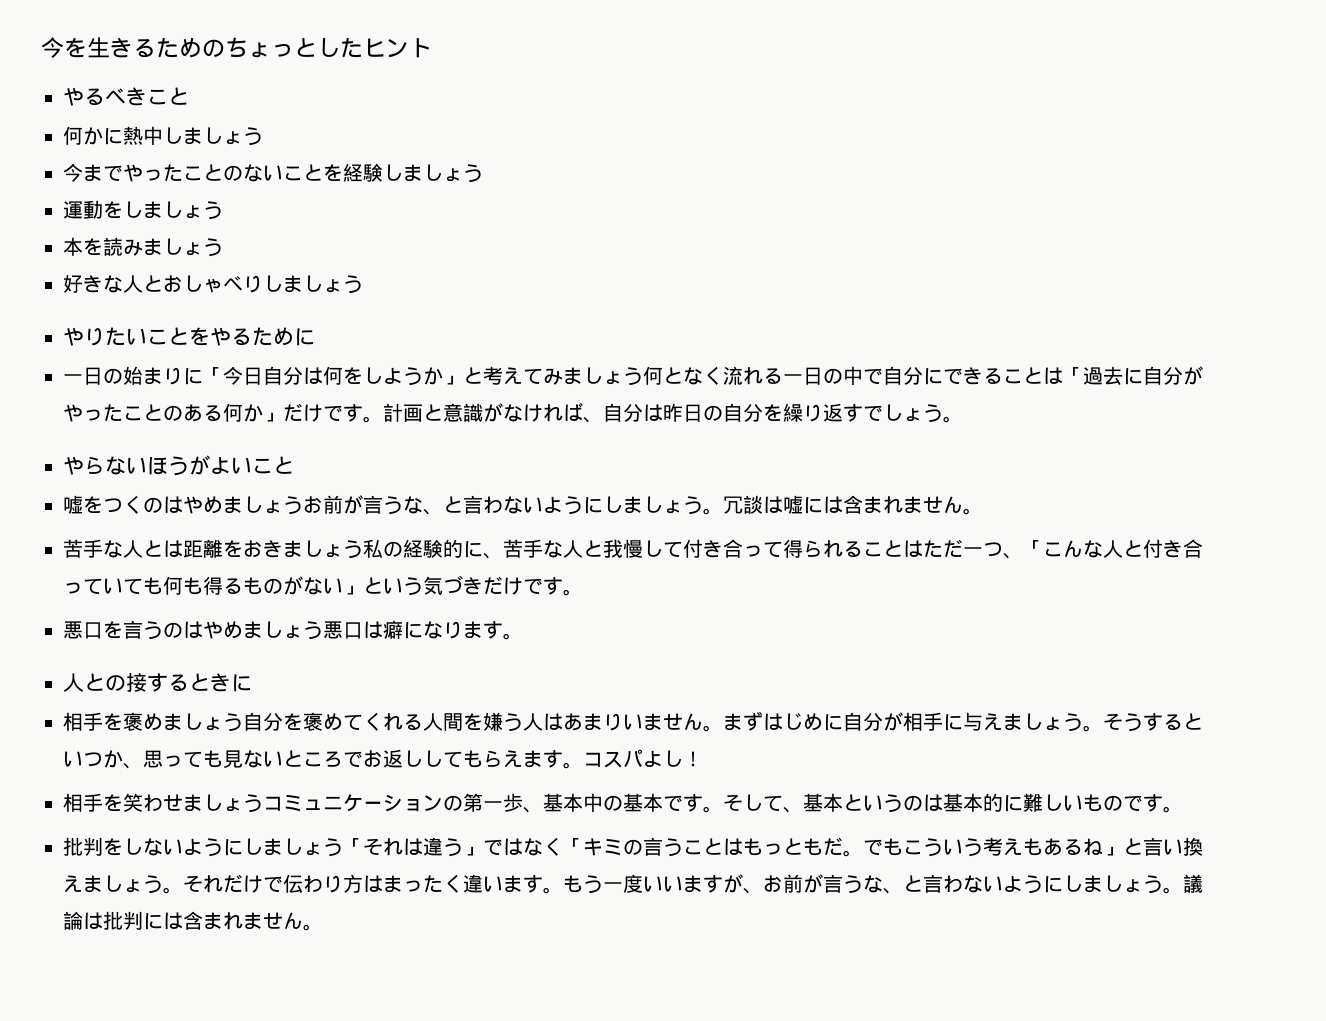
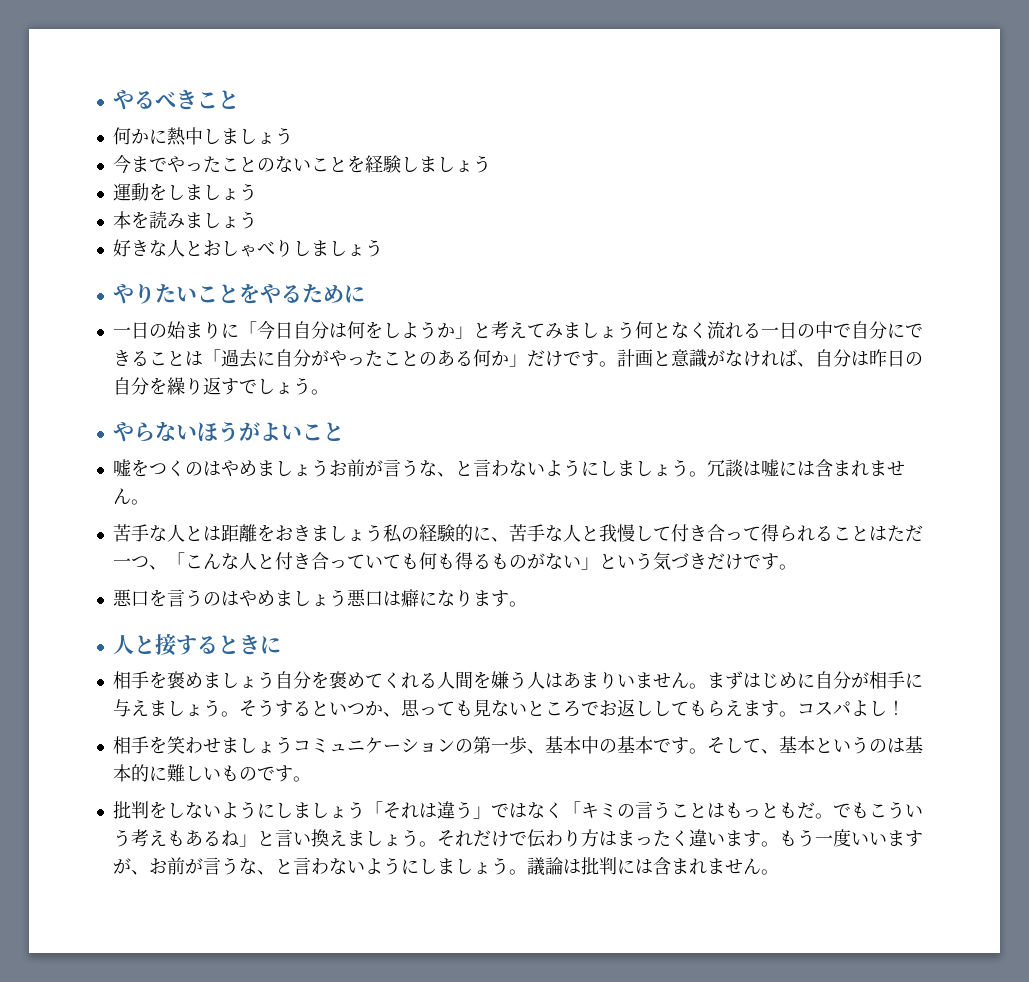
[41,37,432,59] 今を生きるためのちょっとしたヒント // -> (112, 99) none
[105,675,126,691] の -> (155, 644) none

